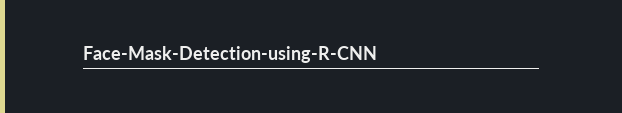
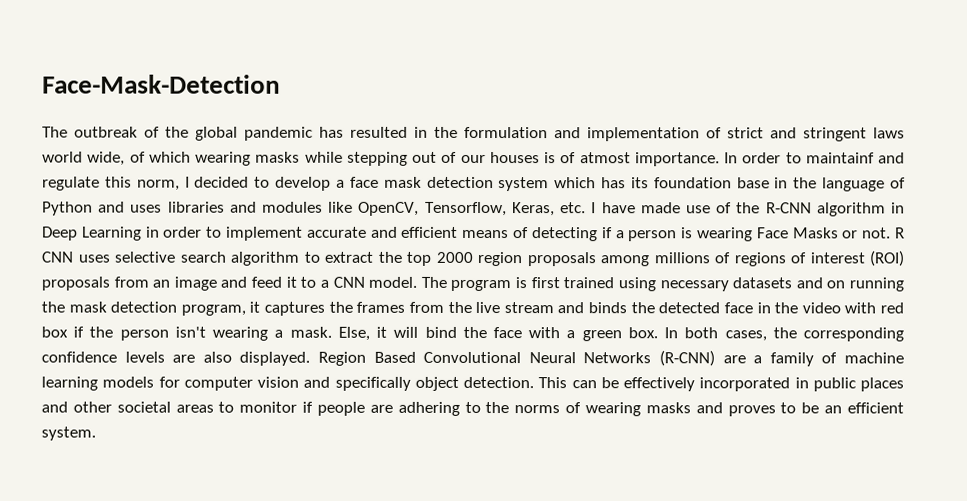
[83,46,377,63] Face-Mask-Detection-using-R-CNN -> [42,74,280,94] [42,126,905,142] [42,151,905,167] [42,176,907,192] [42,201,906,217] [42,226,906,242] [41,250,905,267] [41,276,904,292] [41,301,904,316] [41,326,905,342] [41,350,905,367] [41,376,904,392] [41,401,905,417] [41,426,96,441] Face-Mask-Detection // The outbreak of the global pandemic has resulted in the formulation and implementation of strict and stringent laws world wide, of which wearing masks while stepping out of our houses is of atmost importance. In order to maintainf and regulate this norm, I decided to develop a face mask detection system which has its foundation base in the language of Python and uses libraries and modules like OpenCV, Tensorflow, Keras, etc. I have made use of the R-CNN algorithm in Deep Learning in order to implement accurate and efficient means of detecting if a person is wearing Face Masks or not. R CNN uses selective search algorithm to extract the top 2000 region proposals among millions of regions of interest (ROI) proposals from an image and feed it to a CNN model. The program is first trained using necessary datasets and on running the mask detection program, it captures the frames from the live stream and binds the detected face in the video with red box if the person isn't wearing a mask. Else, it will bind the face with a green box. In both cases, the corresponding confidence levels are also displayed. Region Based Convolutional Neural Networks (R-CNN) are a family of machine learning models for computer vision and specifically object detection. This can be effectively incorporated in public places and other societal areas to monitor if people are adhering to the norms of wearing masks and proves to be an efficient system.

